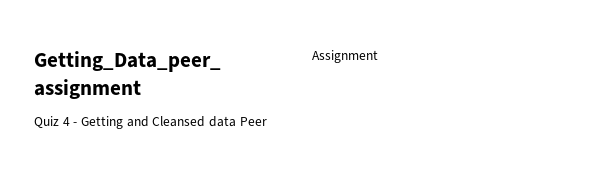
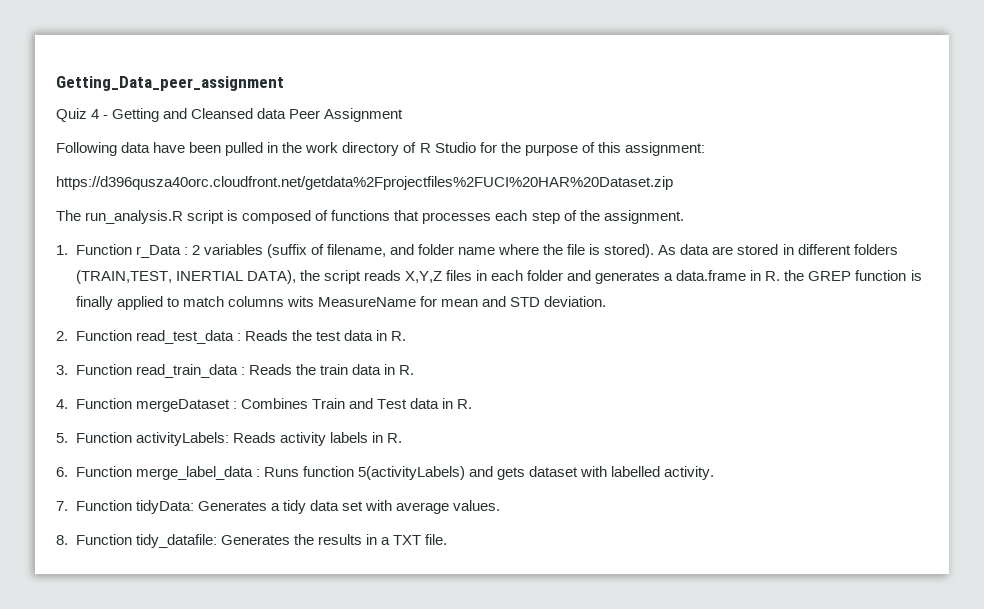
(378, 56) none -> [56,142,705,156] [56,176,673,190] [56,210,684,224] [56,244,898,258] [75,270,922,284] [75,296,607,310] [56,330,406,344] [56,364,414,378] [56,398,472,412] [56,432,402,446] [56,466,715,480] [56,500,500,514] [56,534,447,548] // Following data have been pulled in the work directory of R Studio for the purpose of this assignment: // https://d396qusza40orc.cloudfront.net/getdata%2Fprojectfiles%2FUCI%20HAR%20Dataset.zip // The run_analysis.R script is composed of functions that processes each step of the assignment. // 1. Function r_Data : 2 variables (suffix of filename, and folder name where the file is stored). As data are stored in different folders (TRAIN,TEST, INERTIAL DATA), the script reads X,Y,Z files in each folder and generates a data.frame in R. the GREP function is finally applied to match columns wits MeasureName for mean and STD deviation. // 2. Function read_test_data : Reads the test data in R. // 3. Function read_train_data : Reads the train data in R. // 4. Function mergeDataset : Combines Train and Test data in R. // 5. Function activityLabels: Reads activity labels in R. // 6. Function merge_label_data : Runs function 5(activityLabels) and gets dataset with labelled activity. // 7. Function tidyData: Generates a tidy data set with average values. // 8. Function tidy_datafile: Generates the results in a TXT file.

